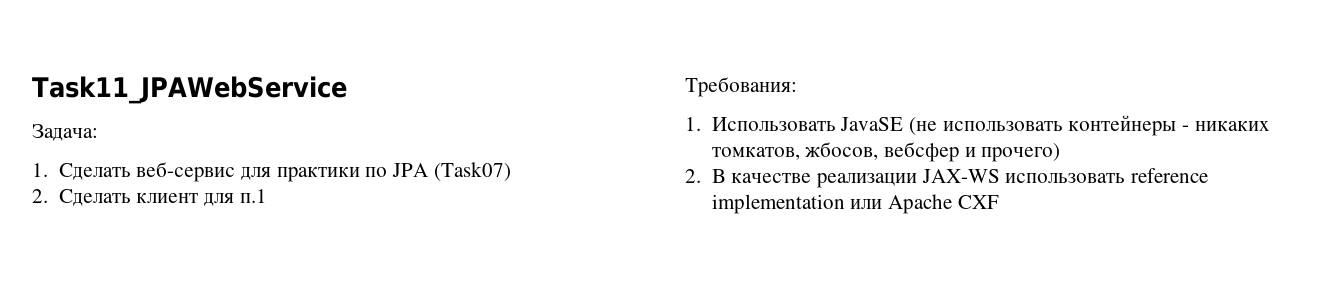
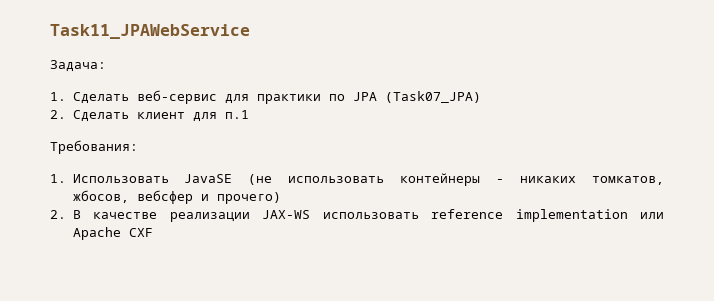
[433,162,511,181] (Task07) -> [384,91,481,103] (Task07_JPA)

